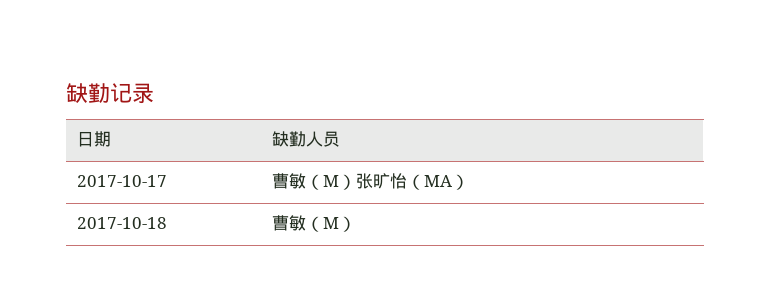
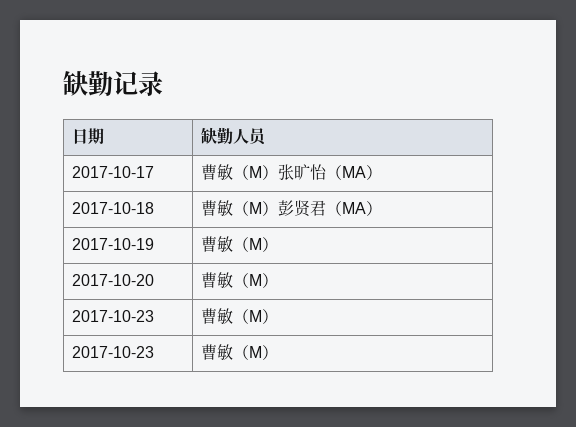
(168, 223) none -> [200,200,382,217] [71,238,154,250] [200,236,278,252] [71,274,154,286] [200,272,278,288] [71,310,154,322] [200,308,278,324] [71,346,154,358] | 曹敏（M）彭贤君（MA） // 2017-10-19 | 曹敏（M） // 2017-10-20 | 曹敏（M） // 2017-10-23 | 曹敏（M） // 2017-10-23

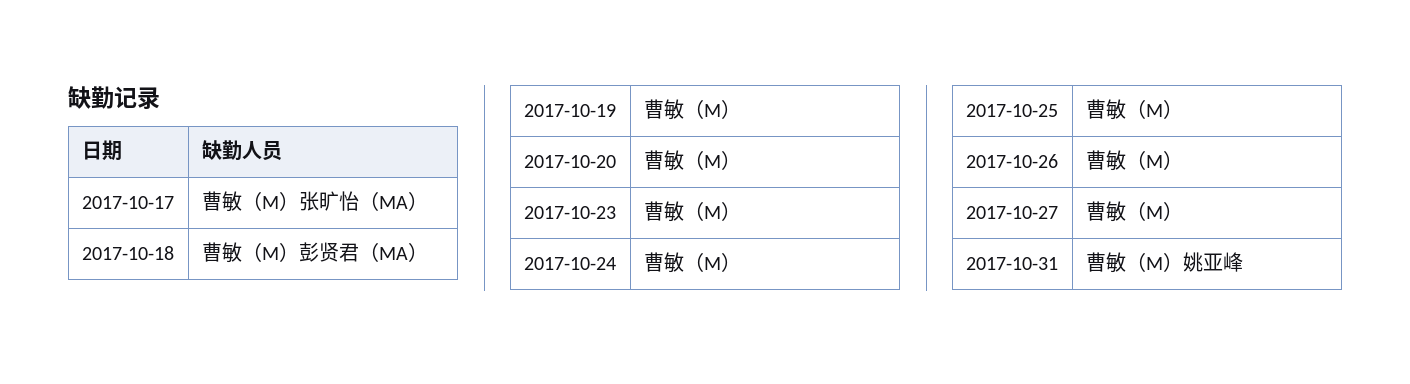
[71,346,154,358] [200,344,278,360] 2017-10-23 | 曹敏（M） -> [523,257,616,270] [643,252,741,273] [965,104,1058,117] [1085,99,1183,120] [965,154,1058,168] [1085,150,1183,171] [965,206,1058,219] [1085,201,1183,222] [965,257,1058,270] [1085,252,1243,273] 2017-10-24 | 曹敏（M） // 2017-10-25 | 曹敏（M） // 2017-10-26 | 曹敏（M） // 2017-10-27 | 曹敏（M） // 2017-10-31 | 曹敏（M）姚亚峰

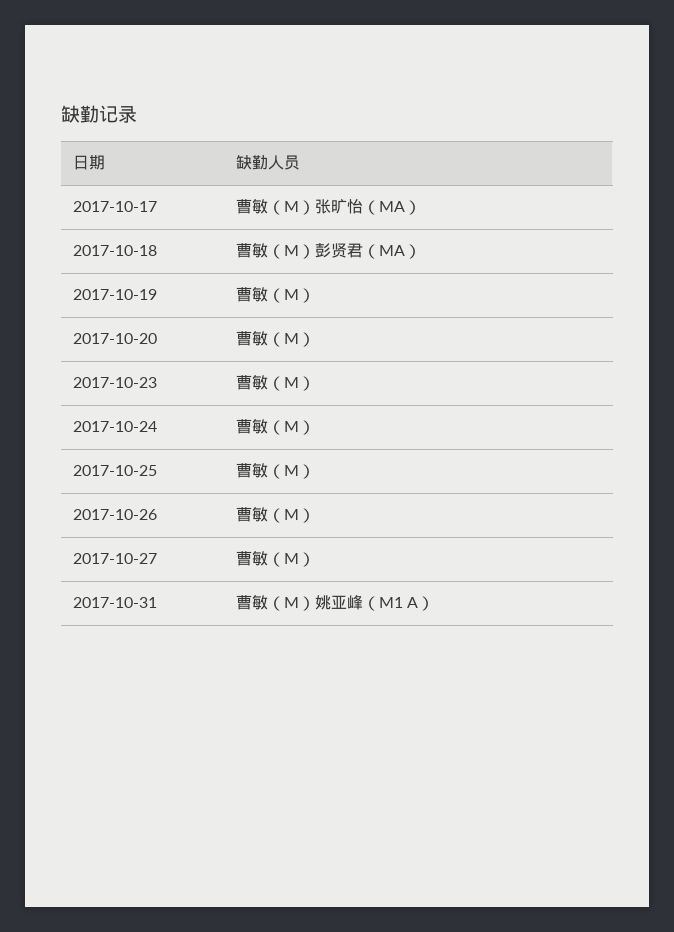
(1243, 262) none -> [362,596,435,611] （M1 A）

